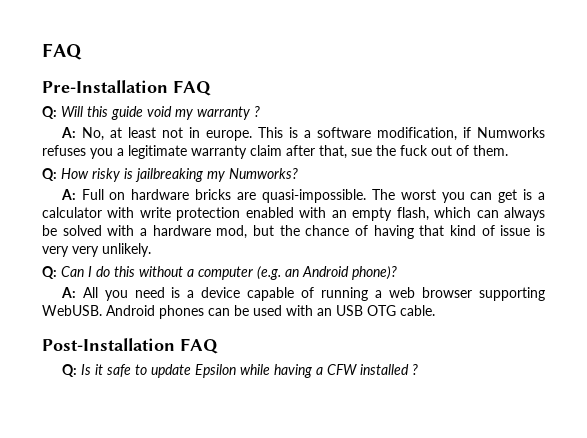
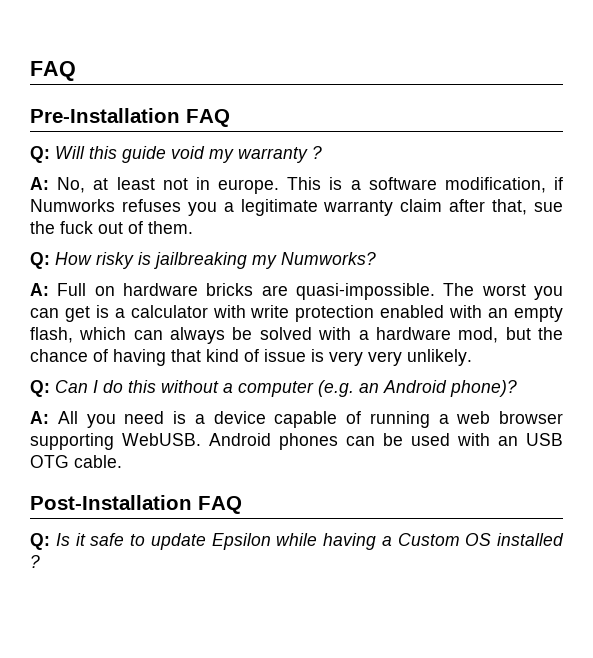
[326,364,357,375] CFW -> [397,533,492,546] Custom OS

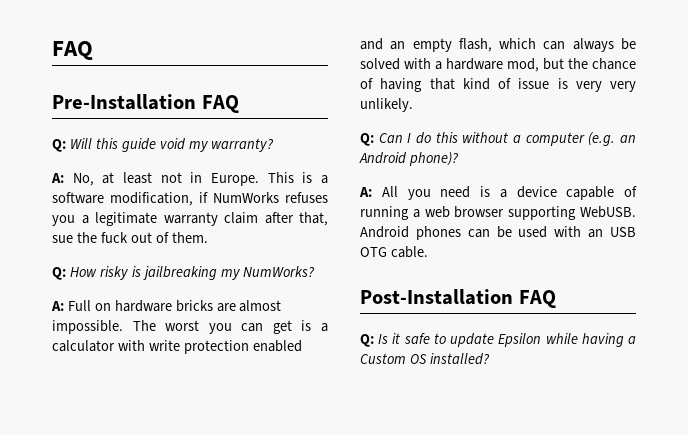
[238,146,322,163] warranty ? -> [211,138,275,152] warranty?
[217,179,279,194] europe. -> [211,173,259,186] Europe.
[30,199,115,212] Numworks -> [213,192,279,203] NumWorks
[281,252,376,265] Numworks? -> [243,266,316,277] NumWorks?
[296,283,435,300] quasi-impossible. -> [239,300,282,312] [52,320,123,334] almost impossible.
[449,305,483,318] with -> [360,38,383,50] and
[497,533,564,546] [30,555,40,568] installed ? -> [429,353,490,365] installed?

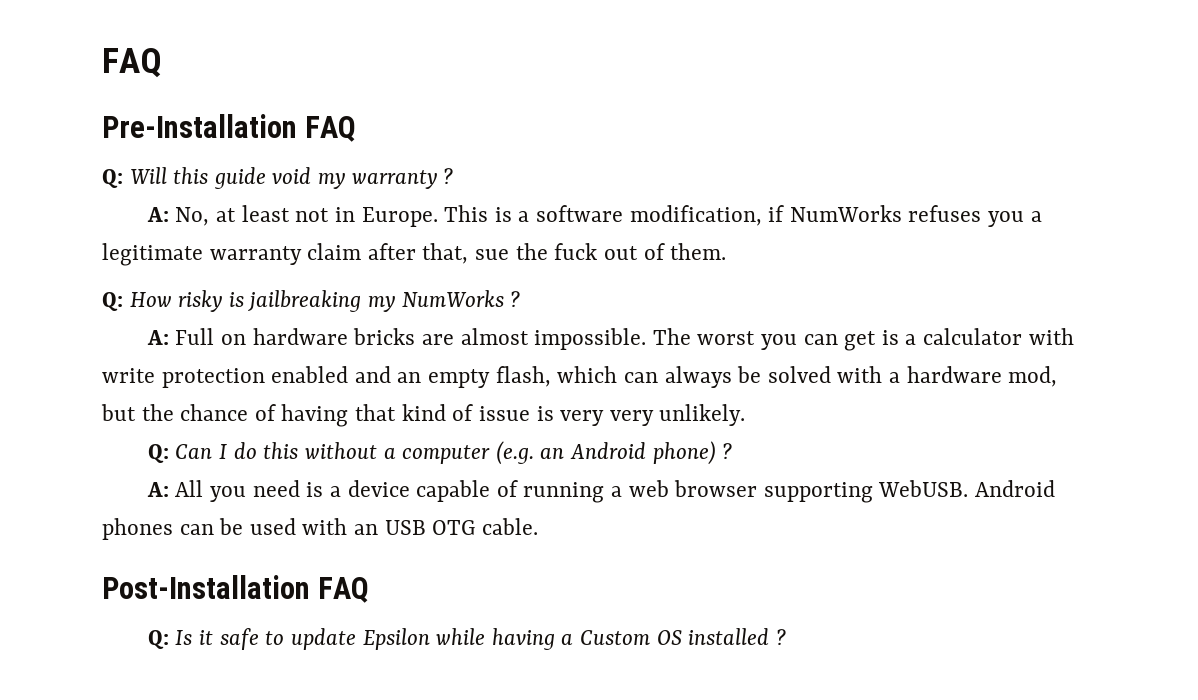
[211,138,275,152] warranty? -> [351,168,454,189] warranty ?
[243,266,316,277] NumWorks? -> [401,290,521,307] NumWorks ?
[408,152,459,166] phone)? -> [652,441,733,465] phone) ?
[429,353,490,365] installed? -> [688,628,786,645] installed ?

